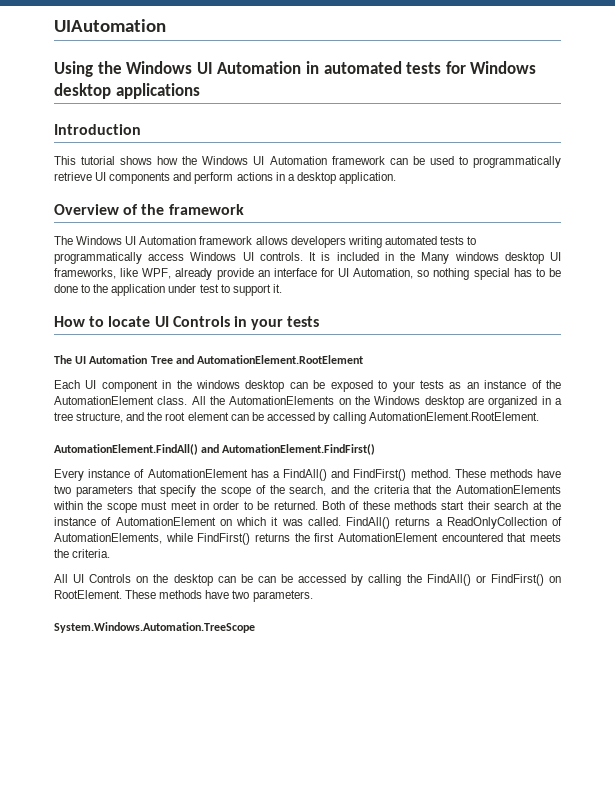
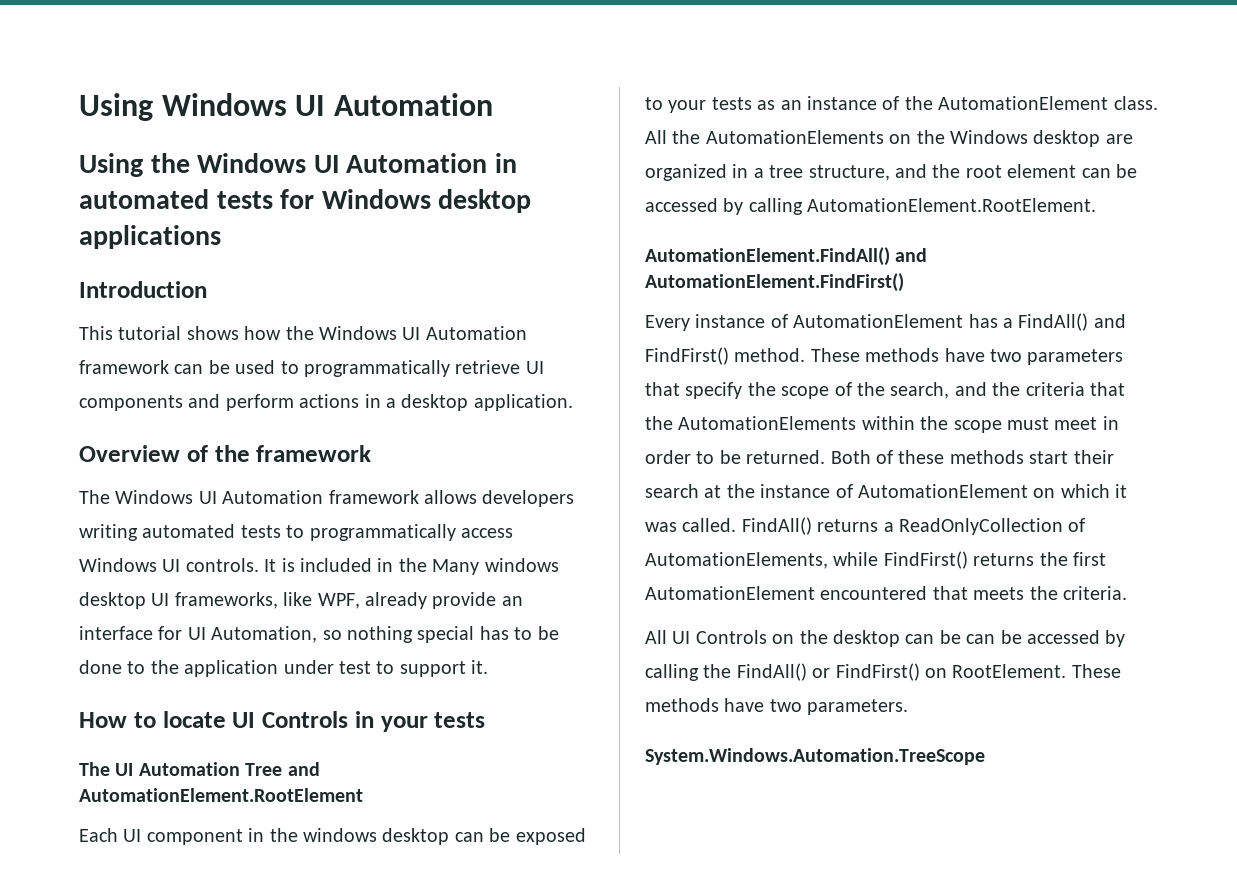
[54,19,166,32] UIAutomation -> [79,93,493,121] Using Windows UI Automation

